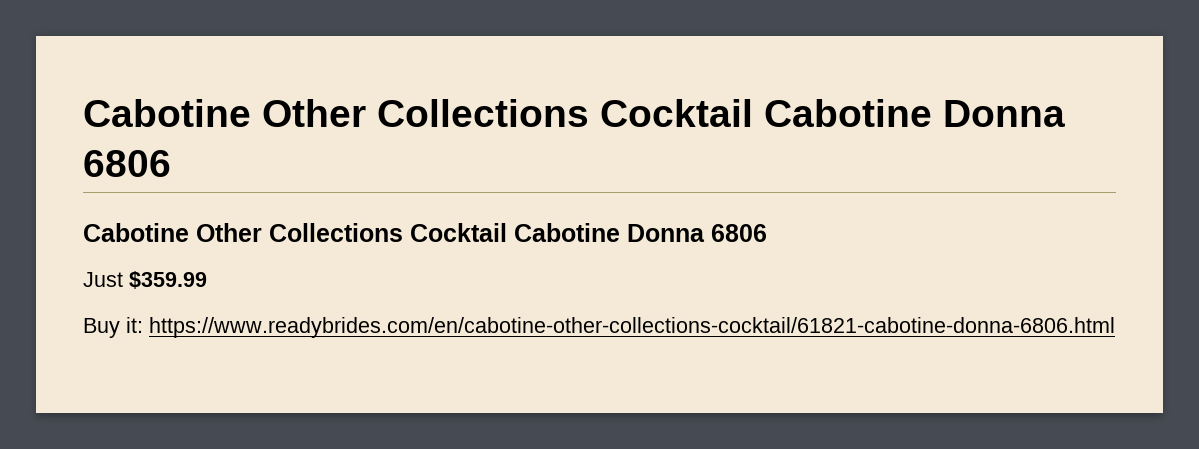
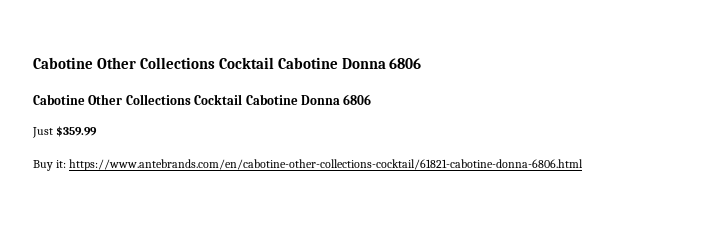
[149,317,1115,338] https://www.readybrides.com/en/cabotine-other-collections-cocktail/61821-cabotine-donna-6806.html -> [69,159,584,171] https://www.antebrands.com/en/cabotine-other-collections-cocktail/61821-cabotine-donna-6806.html

